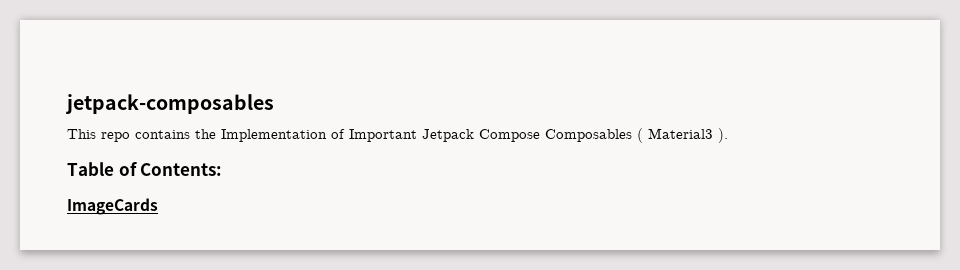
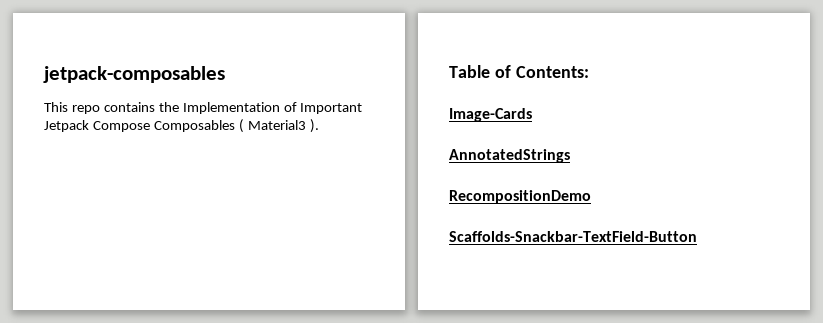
[67,198,158,215] ImageCards -> [449,108,532,122] [449,149,570,163] [449,190,591,204] [449,231,697,242] Image-Cards // AnnotatedStrings // RecompositionDemo // Scaffolds-Snackbar-TextField-Button

